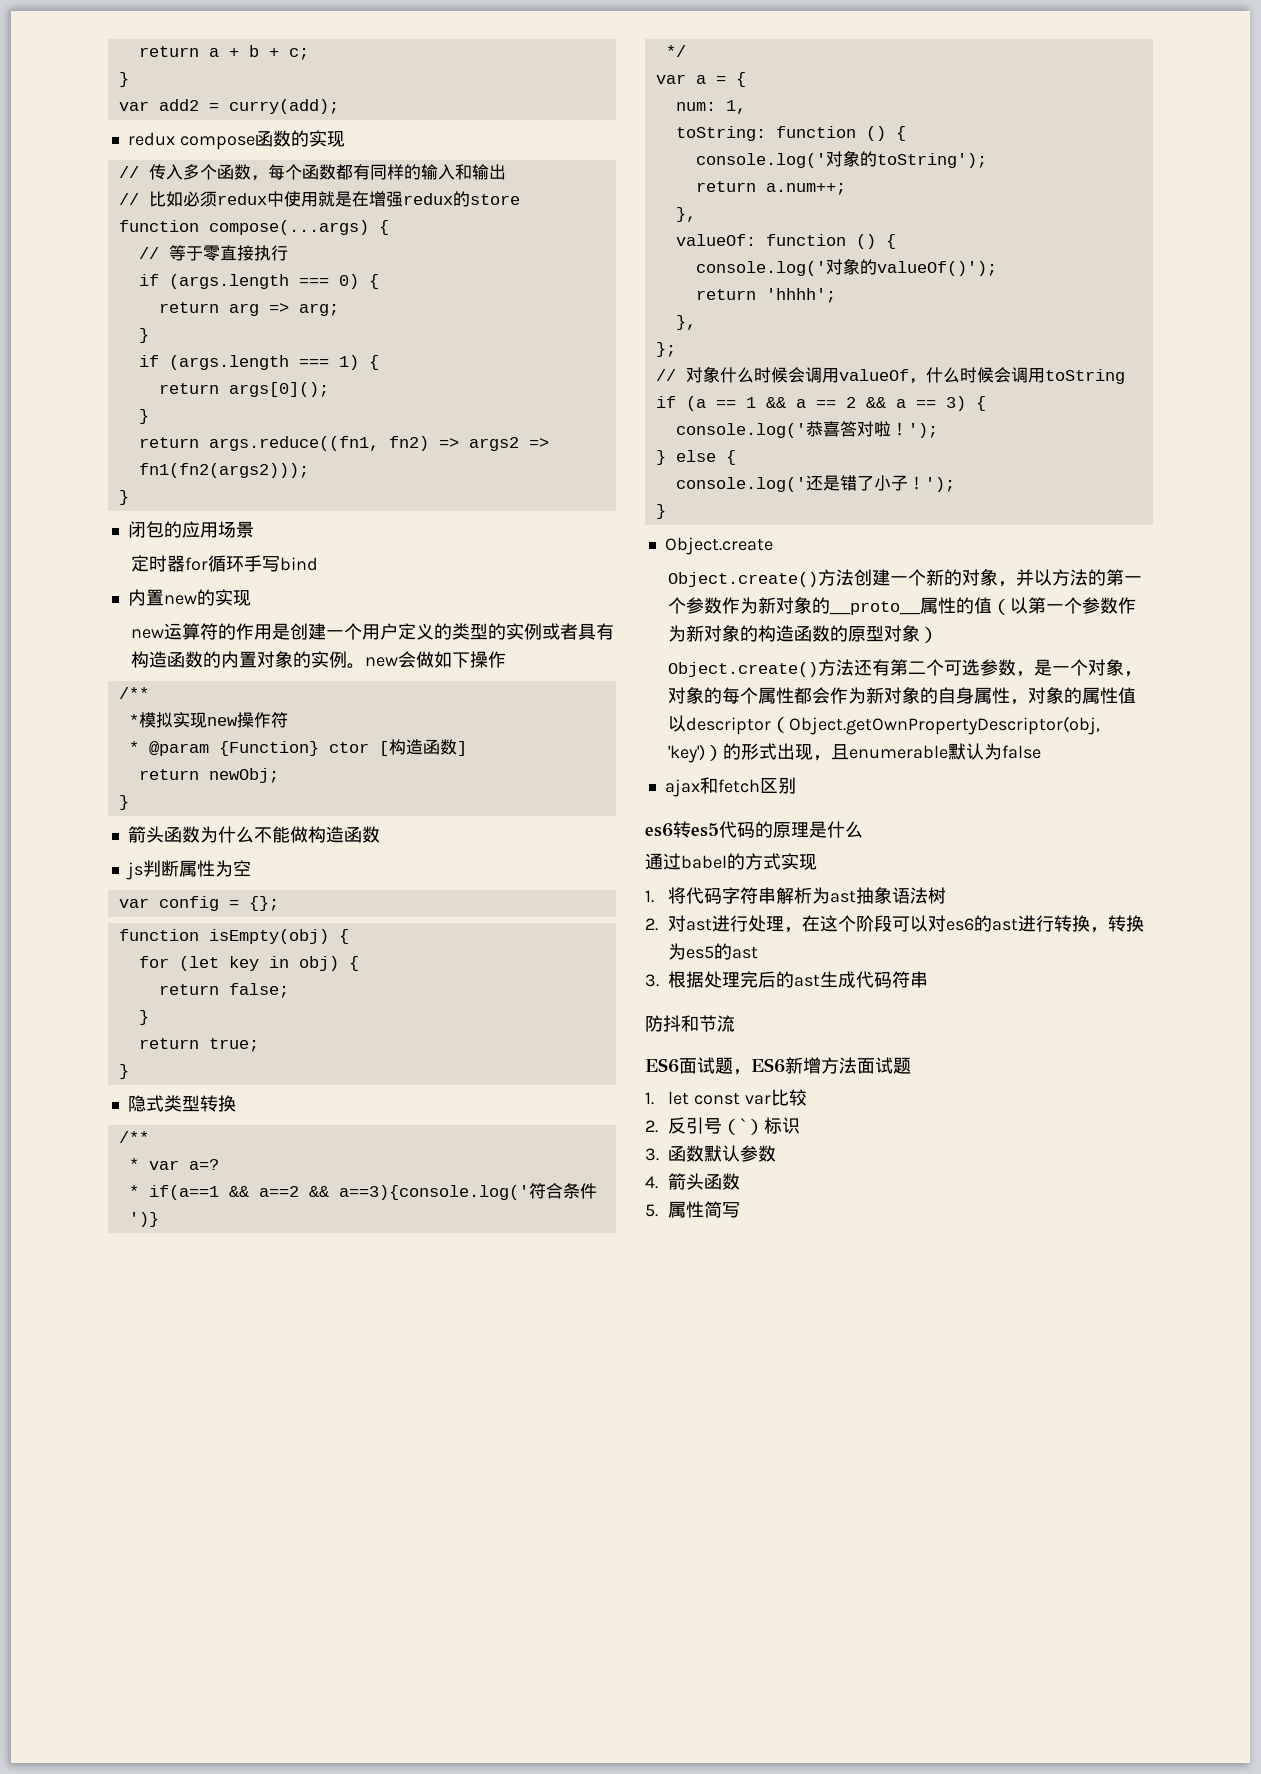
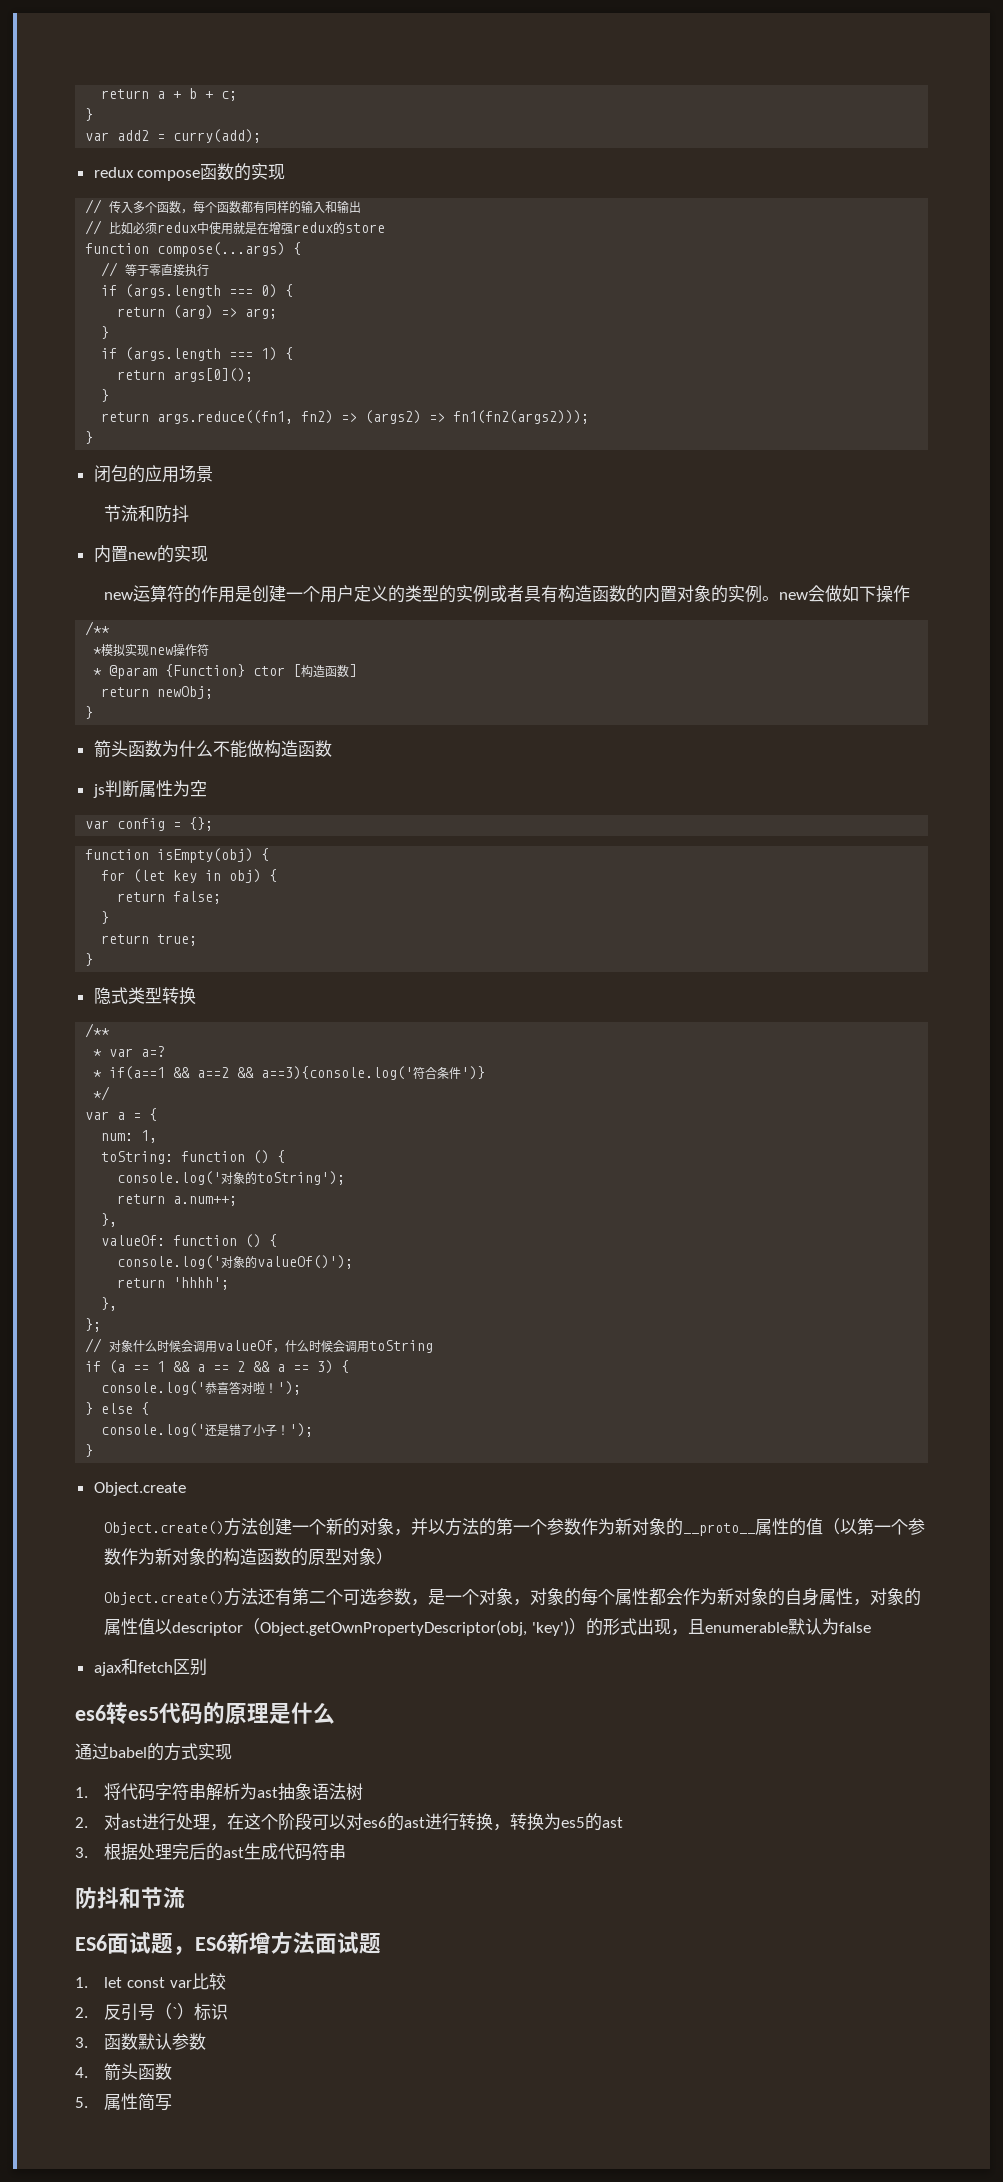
[228,303,259,316] arg -> [173,305,214,319] (arg)
[468,437,519,451] args2 -> [365,410,422,424] (args2)
[131,555,319,572] 定时器for循环手写bind -> [104,505,190,523] 节流和防抖

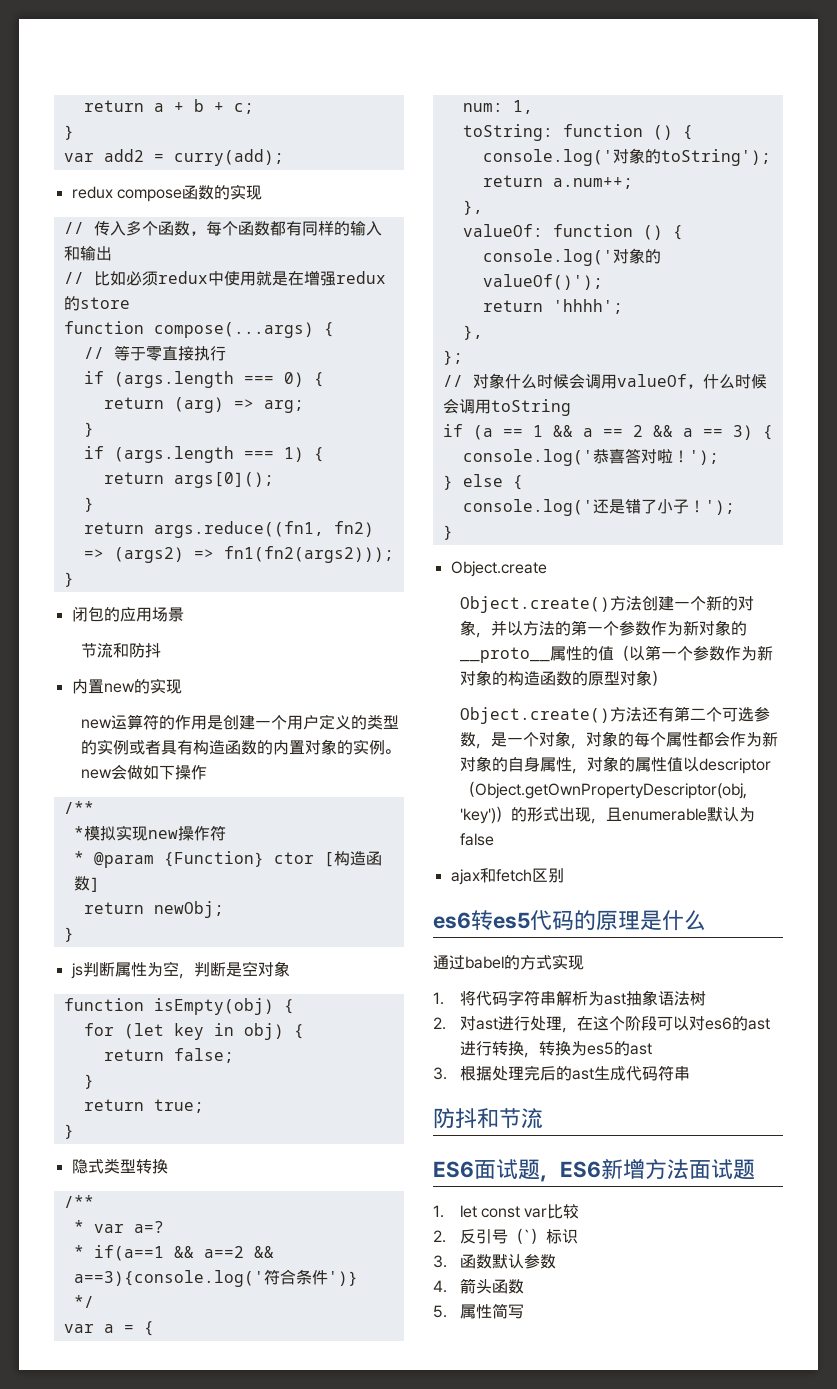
[93,740,332,758] // 箭头函数为什么不能做构造函数 -> (74, 934) none
[85,817,214,831] // var config = {}; -> [178,961,290,979] ，判断是空对象

